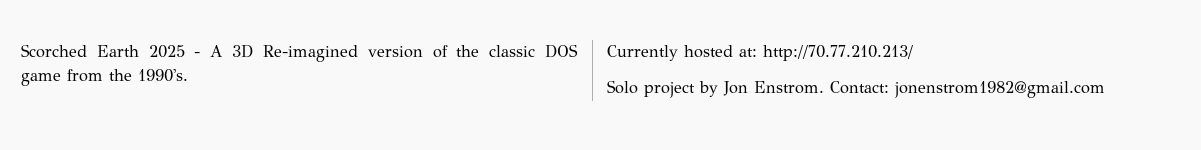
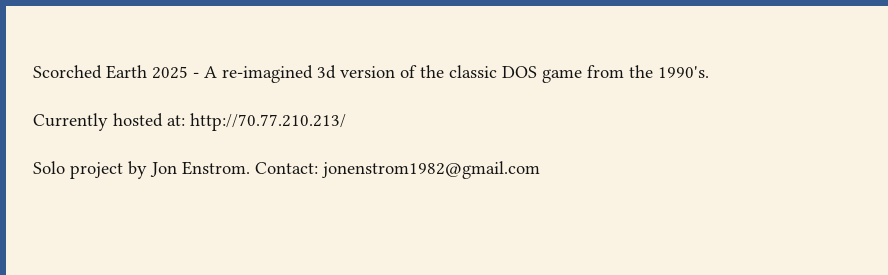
[232,44,358,62] 3D Re-imagined -> [222,65,336,83] re-imagined 3d

